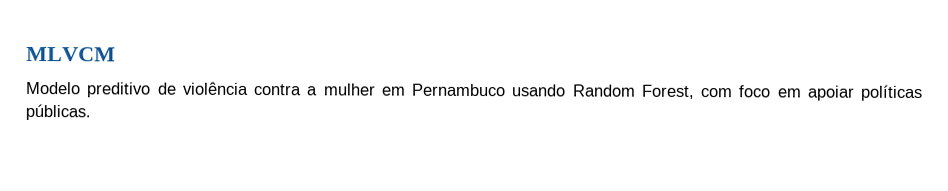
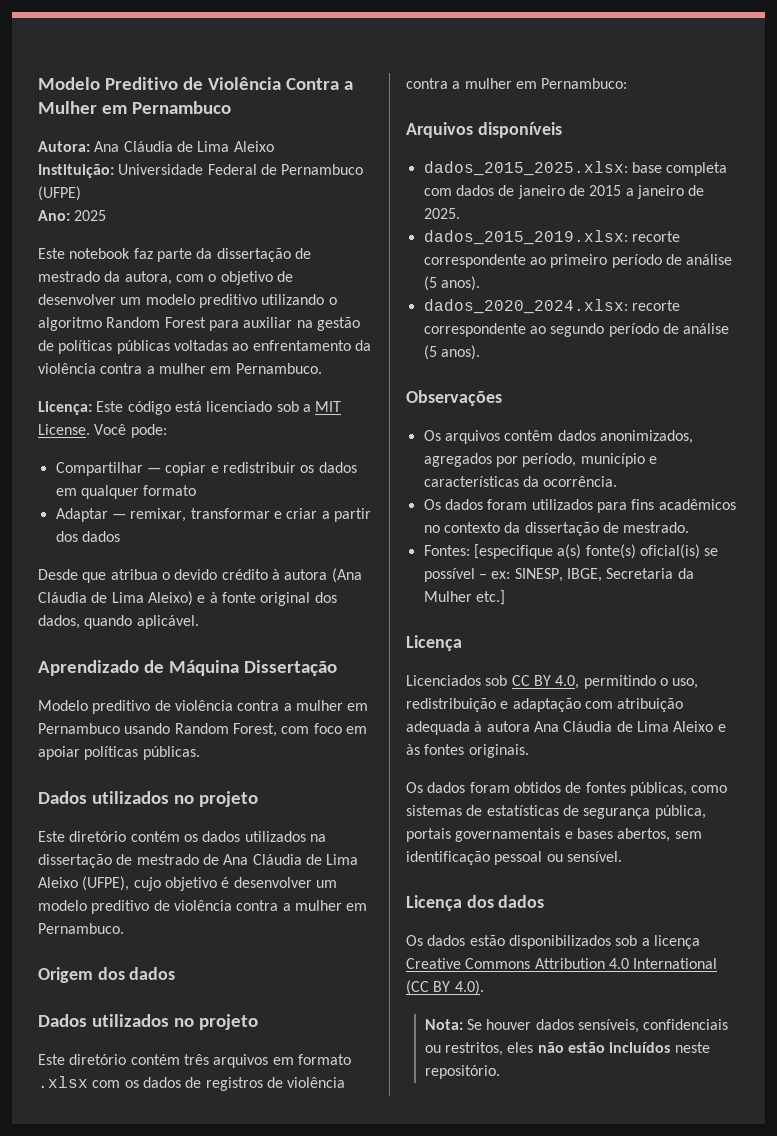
[26,46,116,62] MLVCM -> [38,77,353,90] [38,101,231,114] [38,141,274,152] [38,164,364,178] [38,186,81,201] [38,210,107,221] [38,248,311,262] [38,271,293,285] [38,294,337,308] [38,317,360,331] [38,340,371,354] [38,363,322,374] [38,401,342,415] [38,424,167,438] [55,462,357,476] [55,485,197,499] [55,508,371,522] [55,531,120,542] [38,568,362,583] [38,591,337,606] [38,615,199,629] [38,660,337,676] Modelo Preditivo de Violência Contra a Mulher em Pernambuco // Autora: Ana Cláudia de Lima Aleixo // Instituição: Universidade Federal de Pernambuco (UFPE) // Ano: 2025 // Este notebook faz parte da dissertação de mestrado da autora, com o objetivo de desenvolver um modelo preditivo utilizando o algoritmo Random Forest para auxiliar na gestão de políticas públicas voltadas ao enfrentamento da violência contra a mulher em Pernambuco. // Licença: Este código está licenciado sob a MIT License. Você pode: // Compartilhar — copiar e redistribuir os dados em qualquer formato // Adaptar — remixar, transformar e criar a partir dos dados // Desde que atribua o devido crédito à autora (Ana Cláudia de Lima Aleixo) e à fonte original dos dados, quando aplicável. // Aprendizado de Máquina Dissertação
(91, 112) none -> [38,791,258,807] [38,831,326,842] [38,854,359,868] [38,876,337,891] [38,900,368,914] [38,923,124,934] [38,967,176,983] [38,1014,258,1030] [38,1054,351,1068] [38,1076,346,1091] [406,78,628,89] [406,122,562,138] [423,161,728,176] [423,185,705,199] [423,208,460,219] [423,230,680,245] [423,254,733,268] [423,276,480,291] [423,299,680,314] [423,323,730,337] [423,345,480,360] [406,390,502,406] [423,430,693,444] [423,453,657,467] [423,476,618,487] [423,499,736,513] [423,522,690,536] [423,544,719,559] [423,568,694,582] [423,590,505,605] [406,635,462,651] [406,675,699,689] [406,698,684,712] [406,721,726,735] [406,744,529,758] [406,782,728,796] [406,805,706,819] [406,828,702,842] [406,851,622,865] [406,895,545,911] [406,935,700,949] [406,958,718,969] [406,980,484,995] [424,1019,729,1033] [424,1042,710,1056] [424,1065,500,1079] // Dados utilizados no projeto // Este diretório contém os dados utilizados na dissertação de mestrado de Ana Cláudia de Lima Aleixo (UFPE), cujo objetivo é desenvolver um modelo preditivo de violência contra a mulher em Pernambuco. // Origem dos dados // Dados utilizados no projeto // Este diretório contém três arquivos em formato .xlsx com os dados de registros de violência contra a mulher em Pernambuco: // Arquivos disponíveis // dados_2015_2025.xlsx: base completa com dados de janeiro de 2015 a janeiro de 2025. // dados_2015_2019.xlsx: recorte correspondente ao primeiro período de análise (5 anos). // dados_2020_2024.xlsx: recorte correspondente ao segundo período de análise (5 anos). // Observações // Os arquivos contêm dados anonimizados, agregados por período, município e características da ocorrência. // Os dados foram utilizados para fins acadêmicos no contexto da dissertação de mestrado. // Fontes: [especifique a(s) fonte(s) oficial(is) se possível – ex: SINESP, IBGE, Secretaria da Mulher etc.] // Licença // Licenciados sob CC BY 4.0, permitindo o uso, redistribuição e adaptação com atribuição adequada à autora Ana Cláudia de Lima Aleixo e às fontes originais. // Os dados foram obtidos de fontes públicas, como sistemas de estatísticas de segurança pública, portais governamentais e bases abertos, sem identificação pessoal ou sensível. // Licença dos dados // Os dados estão disponibilizados sob a licença Creative Commons Attribution 4.0 International (CC BY 4.0). // Nota: Se houver dados sensíveis, confidenciais ou restritos, eles não estão incluídos neste repositório.

